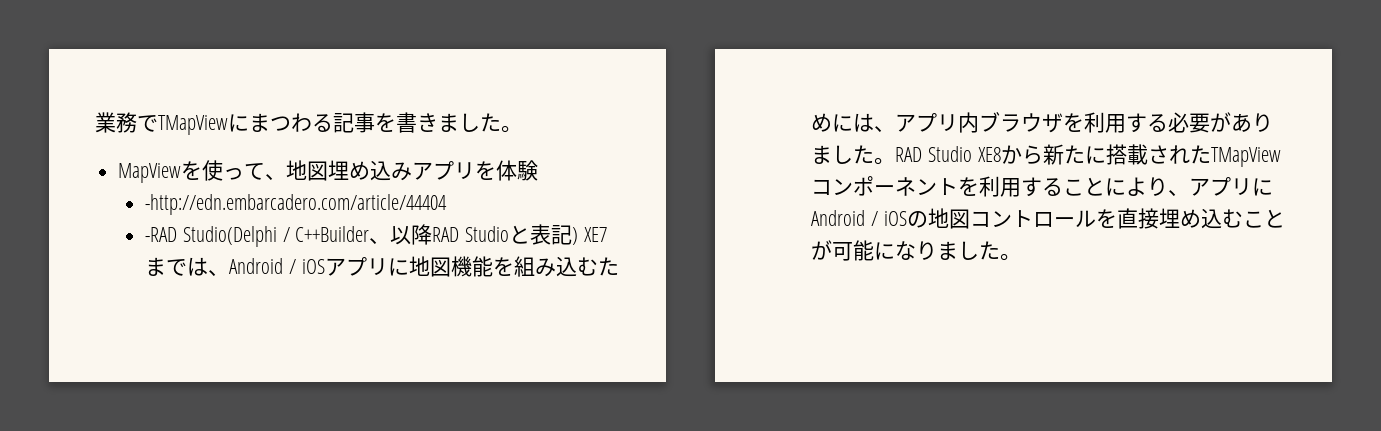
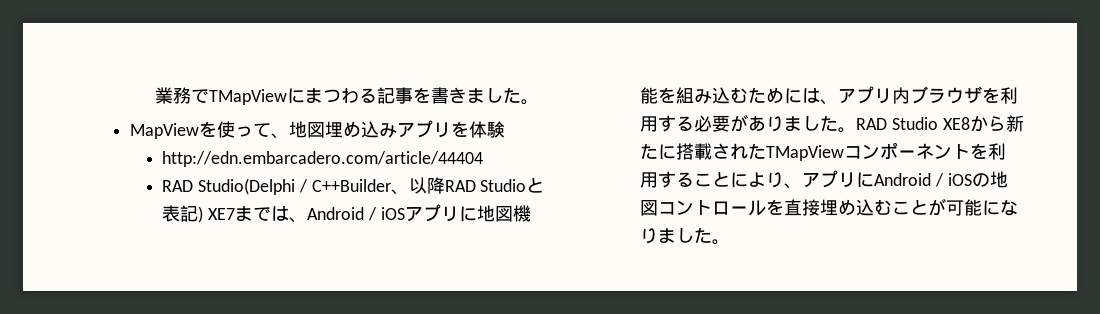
[145,194,448,215] [145,227,178,242] -http://edn.embarcadero.com/article/44404 // -RAD -> [162,151,484,167] [162,180,194,192] http://edn.embarcadero.com/article/44404 // RAD

